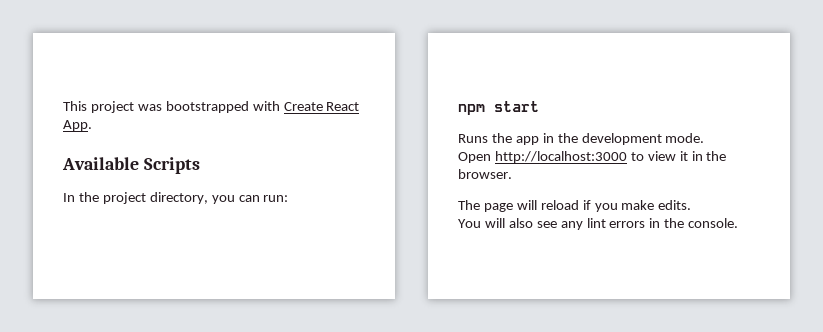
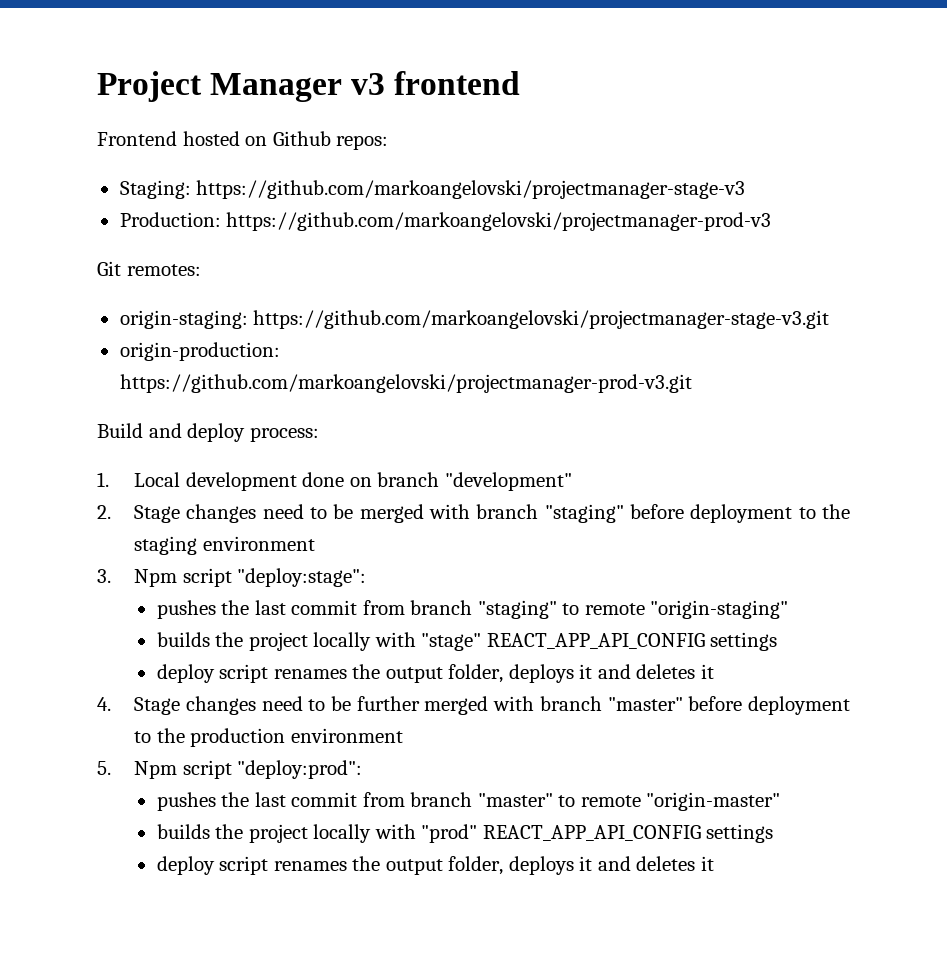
[63,101,360,113] [63,120,92,131] [62,157,200,174] [63,192,289,204] [458,101,539,115] [458,133,705,145] [458,151,727,163] [458,169,512,179] [458,200,692,212] [458,218,739,230] This project was bootstrapped with Create React App. // Available Scripts // In the project directory, you can run: // npm start // Runs the app in the development mode. // Open http://localhost:3000 to view it in the browser. // The page will reload if you make edits. // You will also see any lint errors in the console. -> [97,71,521,102] [97,131,389,150] [119,180,746,199] [119,212,772,231] [97,261,201,276] [119,310,830,329] [119,342,280,361] [119,374,692,393] [97,423,319,442] [97,472,572,491] [97,504,850,523] [134,536,315,555] [97,568,367,587] [156,600,789,619] [156,632,778,651] [156,664,714,683] [97,696,850,715] [134,728,403,747] [97,760,363,779] [156,792,781,811] [156,824,774,843] [156,856,714,875] Project Manager v3 frontend // Frontend hosted on Github repos: // Staging: https://github.com/markoangelovski/projectmanager-stage-v3 // Production: https://github.com/markoangelovski/projectmanager-prod-v3 // Git remotes: // origin-staging: https://github.com/markoangelovski/projectmanager-stage-v3.git // origin-production: https://github.com/markoangelovski/projectmanager-prod-v3.git // Build and deploy process: // 1. Local development done on branch "development" // 2. Stage changes need to be merged with branch "staging" before deployment to the staging environment // 3. Npm script "deploy:stage": // pushes the last commit from branch "staging" to remote "origin-staging" // builds the project locally with "stage" REACT_APP_API_CONFIG settings // deploy script renames the output folder, deploys it and deletes it // 4. Stage changes need to be further merged with branch "master" before deployment to the production environment // 5. Npm script "deploy:prod": // pushes the last commit from branch "master" to remote "origin-master" // builds the project locally with "prod" REACT_APP_API_CONFIG settings // deploy script renames the output folder, deploys it and deletes it

